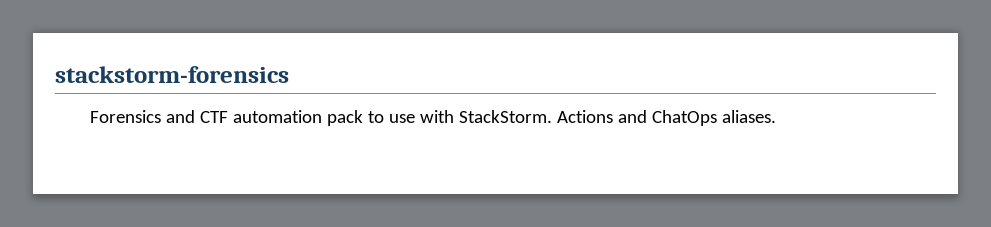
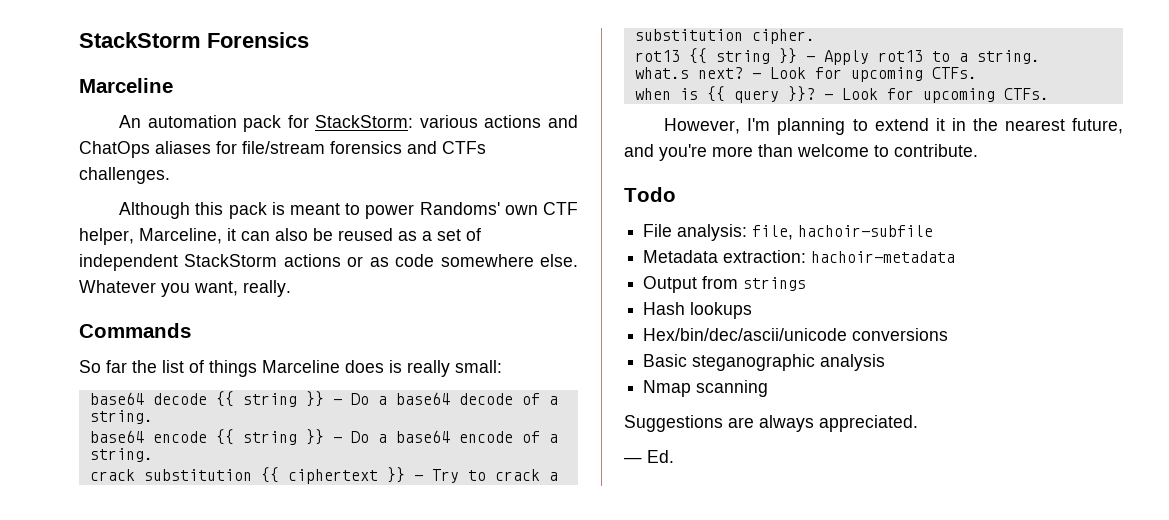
[55,66,289,83] [90,110,776,126] stackstorm-forensics // Forensics and CTF automation pack to use with StackStorm. Actions and ChatOps aliases. -> [79,32,309,48] [79,78,173,93] [119,115,578,132] [79,141,486,158] [79,167,170,184] [119,202,578,219] [79,228,481,245] [79,254,579,271] [79,280,291,297] [79,323,191,338] [79,360,502,377] [89,391,558,407] [89,410,153,424] [89,429,558,445] [89,448,153,462] [89,467,558,484] [634,29,815,44] [634,48,1040,65] [634,67,977,82] [634,86,1049,103] [664,118,1123,135] [624,144,978,161] [624,187,676,202] [643,224,934,241] [643,250,956,263] [643,276,807,293] [643,302,753,319] [643,328,949,341] [643,354,886,371] [643,380,769,397] [624,415,918,432] [624,450,674,463] StackStorm Forensics // Marceline // An automation pack for StackStorm: various actions and ChatOps aliases for file/stream forensics and CTFs challenges. // Although this pack is meant to power Randoms' own CTF helper, Marceline, it can also be reused as a set of independent StackStorm actions or as code somewhere else. Whatever you want, really. // Commands // So far the list of things Marceline does is really small: // base64 decode {{ string }} - Do a base64 decode of a string. // base64 encode {{ string }} - Do a base64 encode of a string. // crack substitution {{ ciphertext }} - Try to crack a substitution cipher. // rot13 {{ string }} - Apply rot13 to a string. // what.s next? - Look for upcoming CTFs. // when is {{ query }}? - Look for upcoming CTFs. // However, I'm planning to extend it in the nearest future, and you're more than welcome to contribute. // Todo // File analysis: file, hachoir-subfile // Metadata extraction: hachoir-metadata // Output from strings // Hash lookups // Hex/bin/dec/ascii/unicode conversions // Basic steganographic analysis // Nmap scanning // Suggestions are always appreciated. // — Ed.

